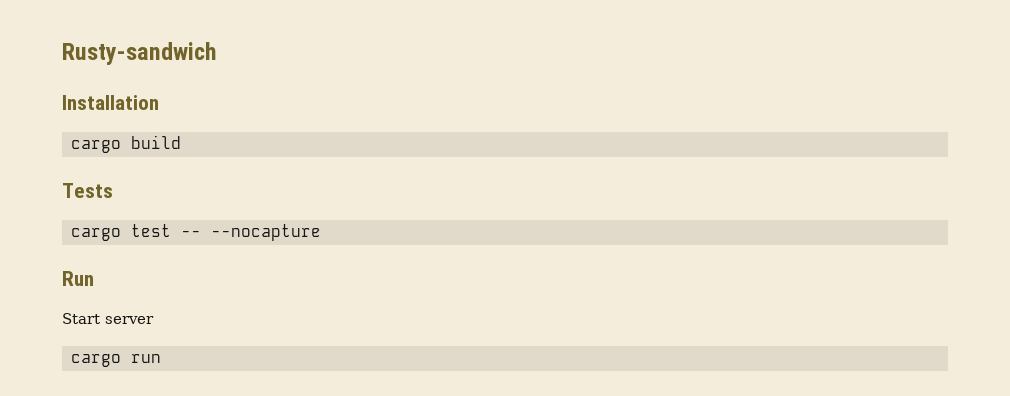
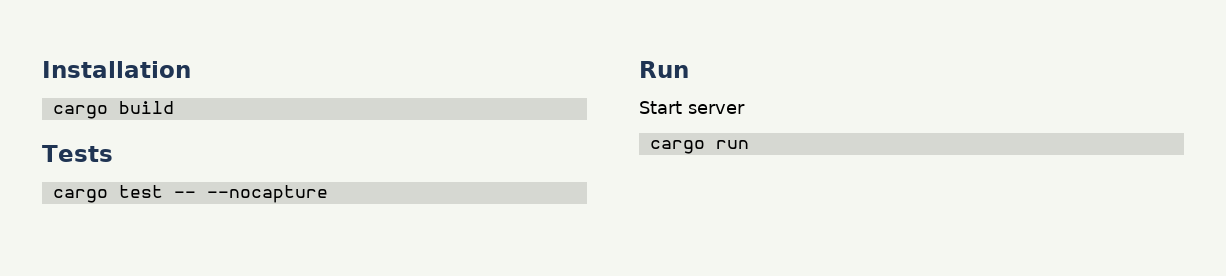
[62,42,217,65] Rusty-sandwich // -> (42, 69) none

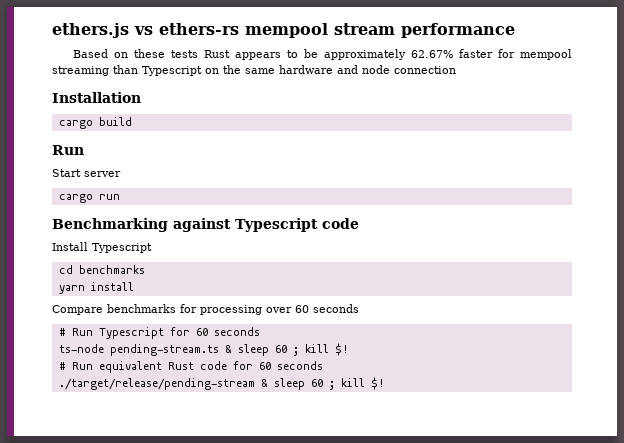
[42,61,191,78] [52,101,174,119] [42,145,113,162] [52,185,328,203] Installation // cargo build // Tests // cargo test -- --nocapture -> [52,23,515,38] [73,49,572,60] [52,65,456,76] [52,92,141,103] [58,117,132,129] ethers.js vs ethers-rs mempool stream performance // Based on these tests Rust appears to be approximately 62.67% faster for mempool streaming than Typescript on the same hardware and node connection // Installation // cargo build
(749, 144) none -> [52,218,359,232] [52,242,152,253] [58,265,145,274] [58,282,134,294] [52,304,359,315] [58,327,260,339] [58,343,349,356] [58,361,323,373] [58,377,385,390] // Benchmarking against Typescript code // Install Typescript // cd benchmarks // yarn install // Compare benchmarks for processing over 60 seconds // # Run Typescript for 60 seconds // ts-node pending-stream.ts & sleep 60 ; kill $! // # Run equivalent Rust code for 60 seconds // ./target/release/pending-stream & sleep 60 ; kill $!

